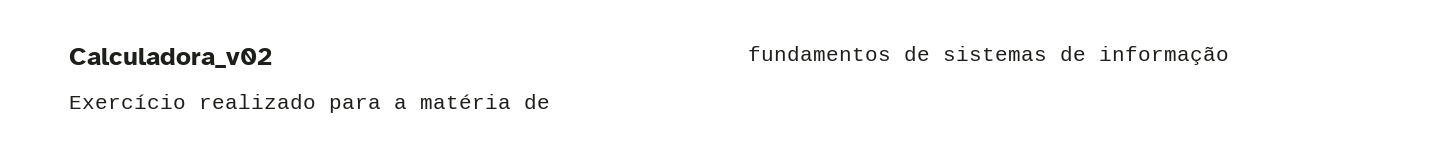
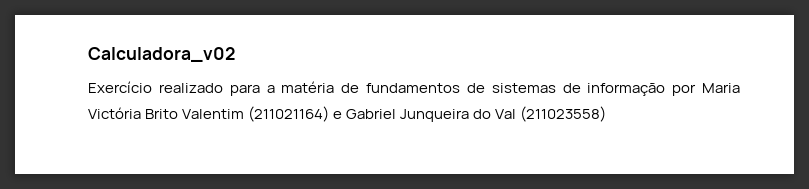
(1229, 55) none -> [672,83,740,96] [88,106,607,122] por Maria Victória Brito Valentim (211021164) e Gabriel Junqueira do Val (211023558)

